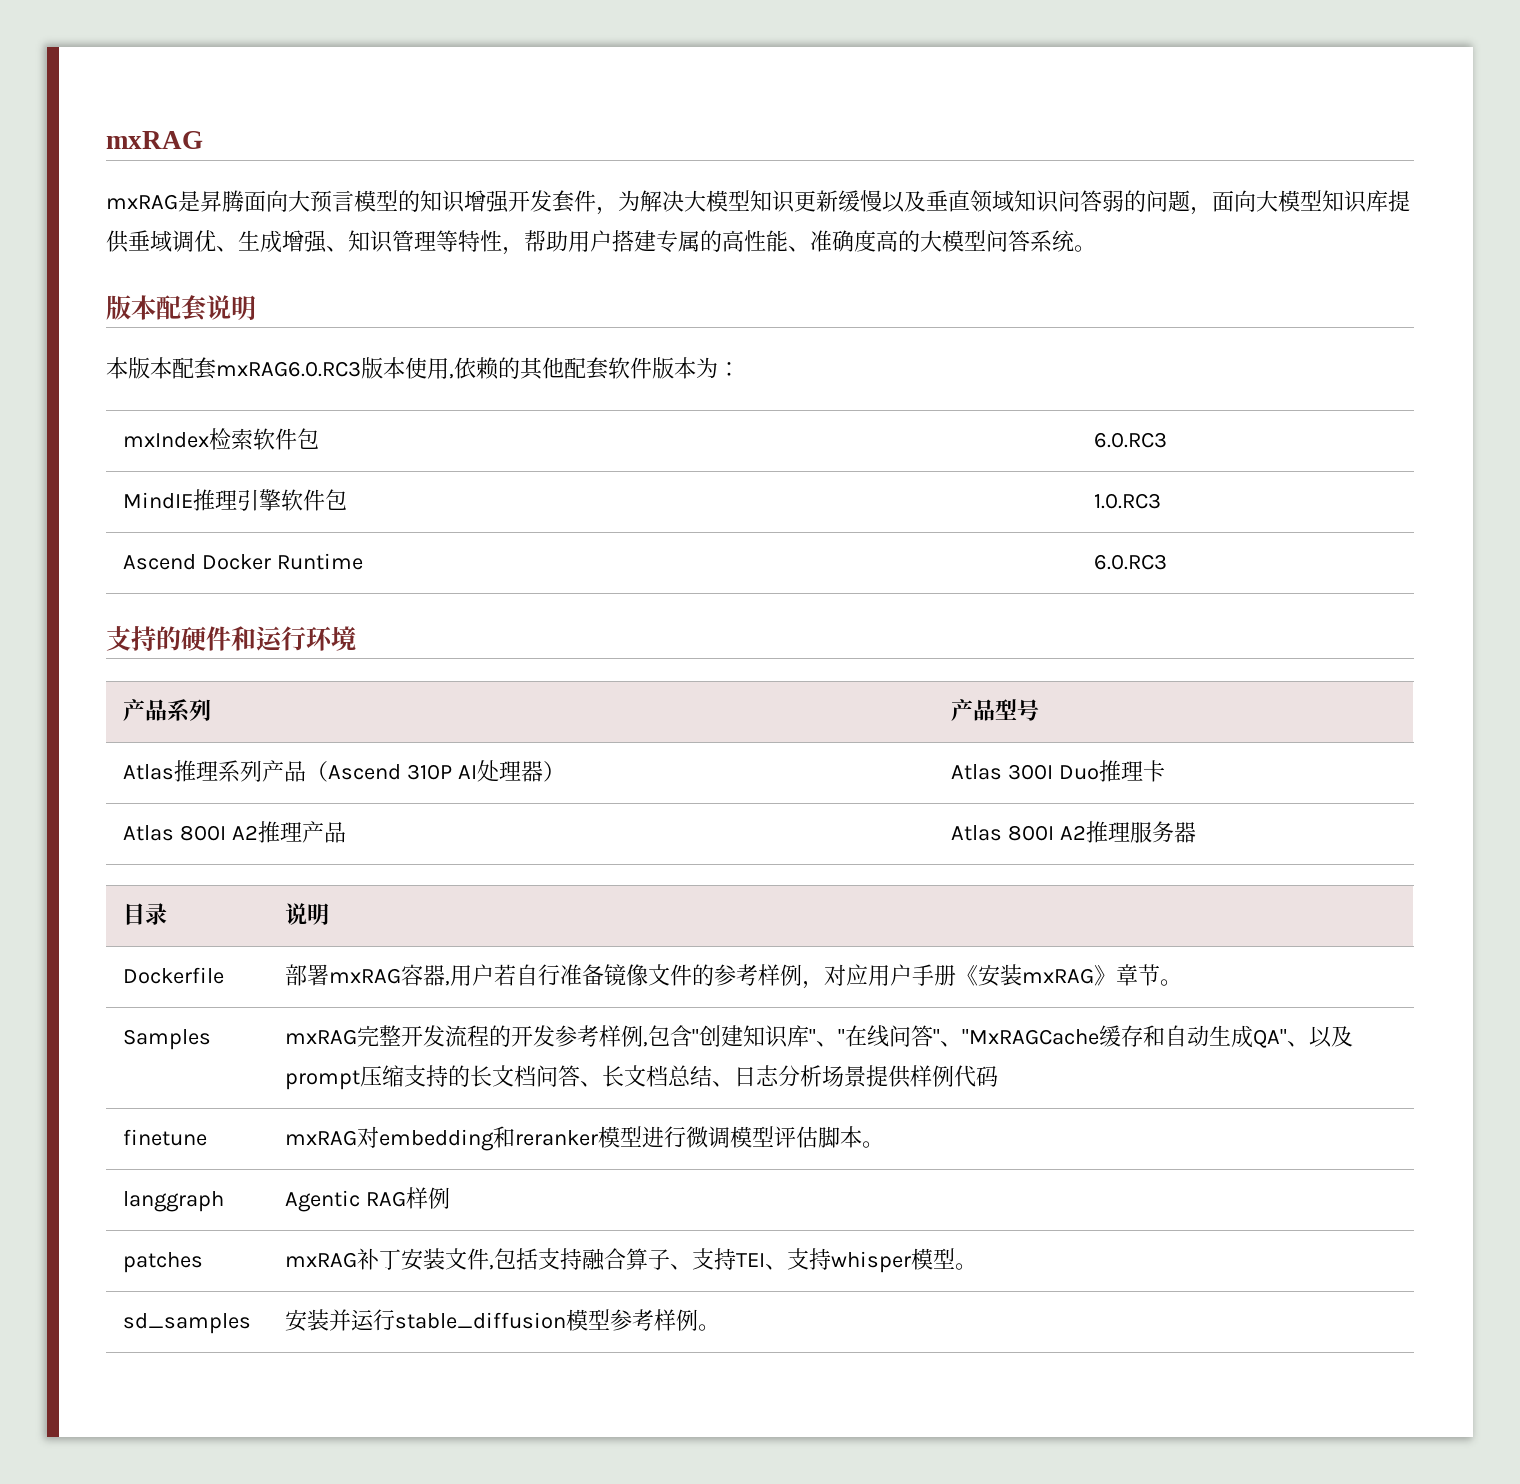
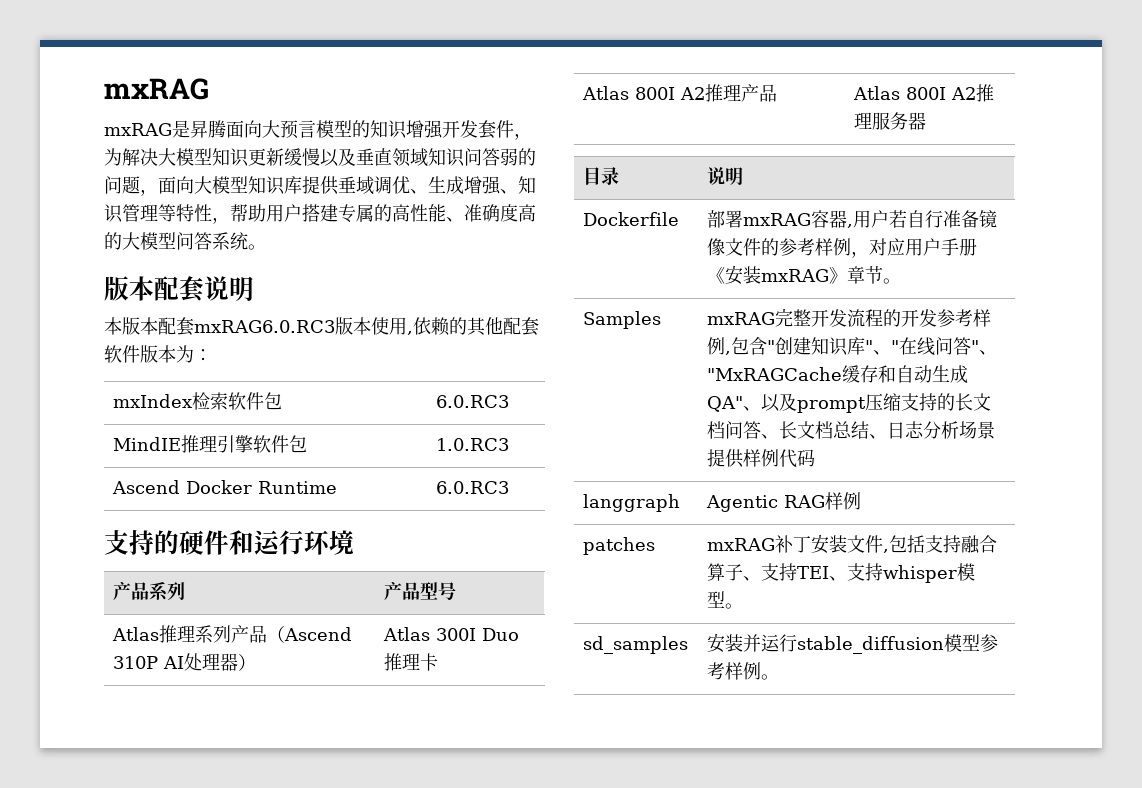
[122,1129,207,1146] [284,1126,884,1151] // finetune | mxRAG对embedding和reranker模型进行微调模型评估脚本。 -> (816, 458) none

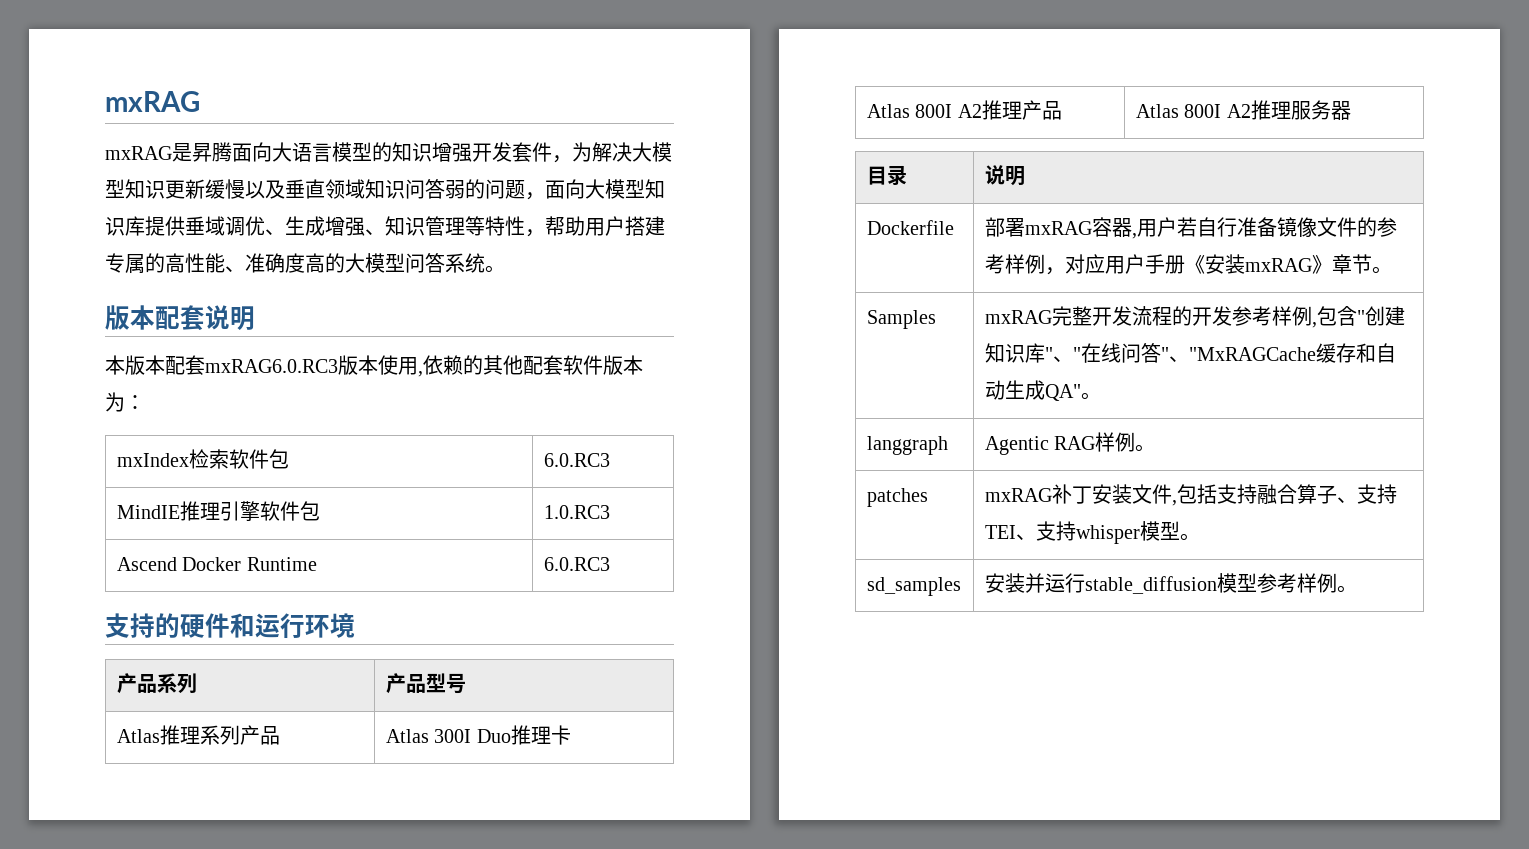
[280,120,298,139] 预 -> [292,142,312,162] 语
[267,626,353,643] [113,653,257,671] （Ascend 310P AI处理器） -> (280, 735) none
[743,393,992,413] [707,421,996,439] [707,449,816,468] 、以及prompt压缩支持的长文档问答、长文档总结、日志分析场景提供样例代码 -> [1080,392,1101,400] 。
(862, 501) none -> [1135,444,1156,452] 。

